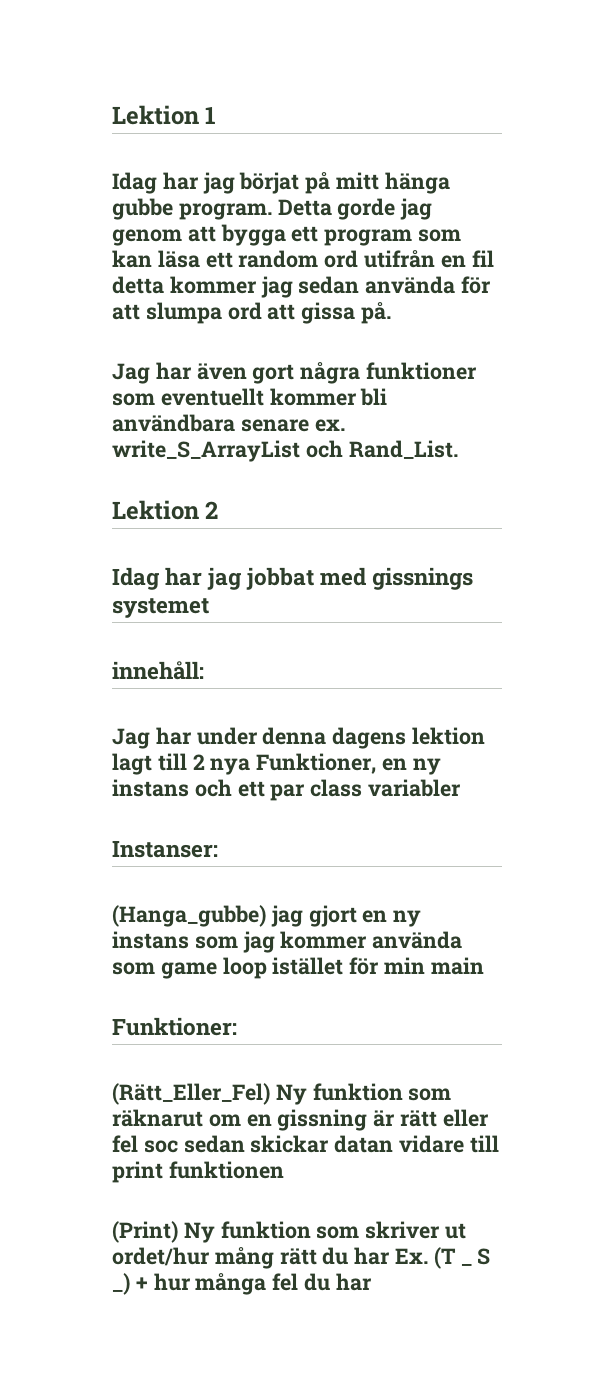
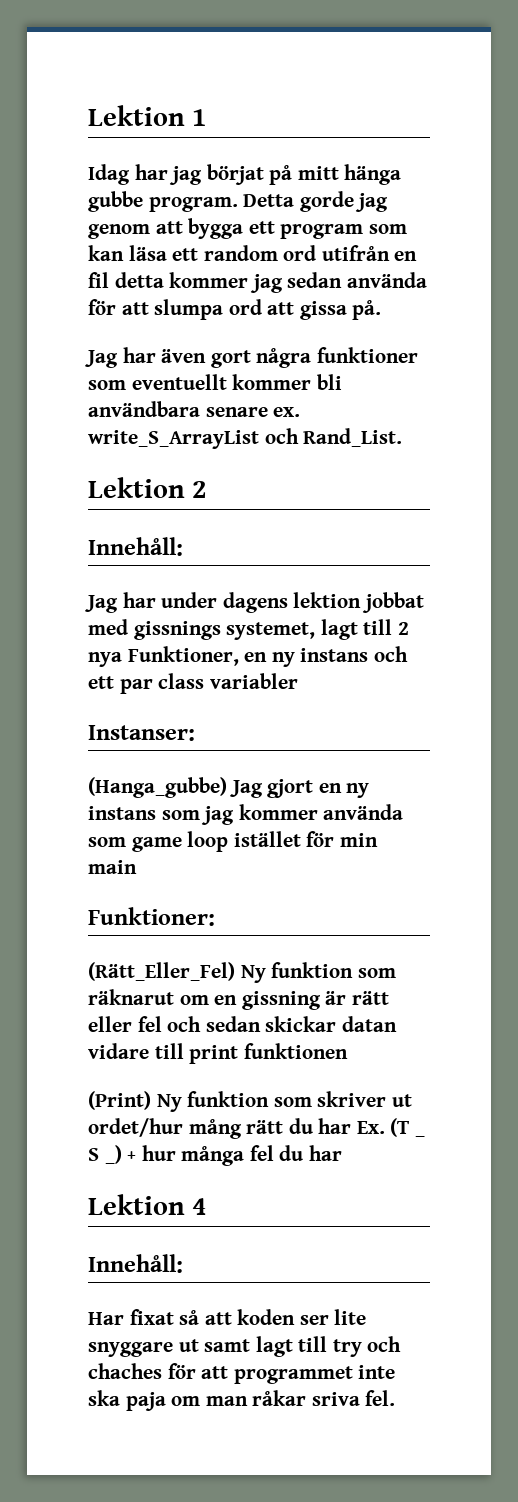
[112,567,474,590] [112,598,209,618] [112,661,204,680] Idag har jag jobbat med gissnings systemet // innehåll: -> [88,537,183,556] Innehåll:
[262,727,327,745] denna -> (218, 600) none
(486, 736) none -> [361,592,424,613] [88,619,316,640] jobbat med gissnings systemet,
[270,905,303,927] jag -> [229,780,263,798] Jag
[143,1140,178,1153] soc -> [167,1016,202,1032] och
(372, 1282) none -> [88,1194,208,1215] [88,1254,183,1273] [88,1309,367,1325] [88,1336,402,1357] [88,1363,396,1384] [88,1390,396,1411] // Lektion 4 // Innehåll: // Har fixat så att koden ser lite snyggare ut samt lagt till try och chaches för att programmet inte ska paja om man råkar sriva fel.

